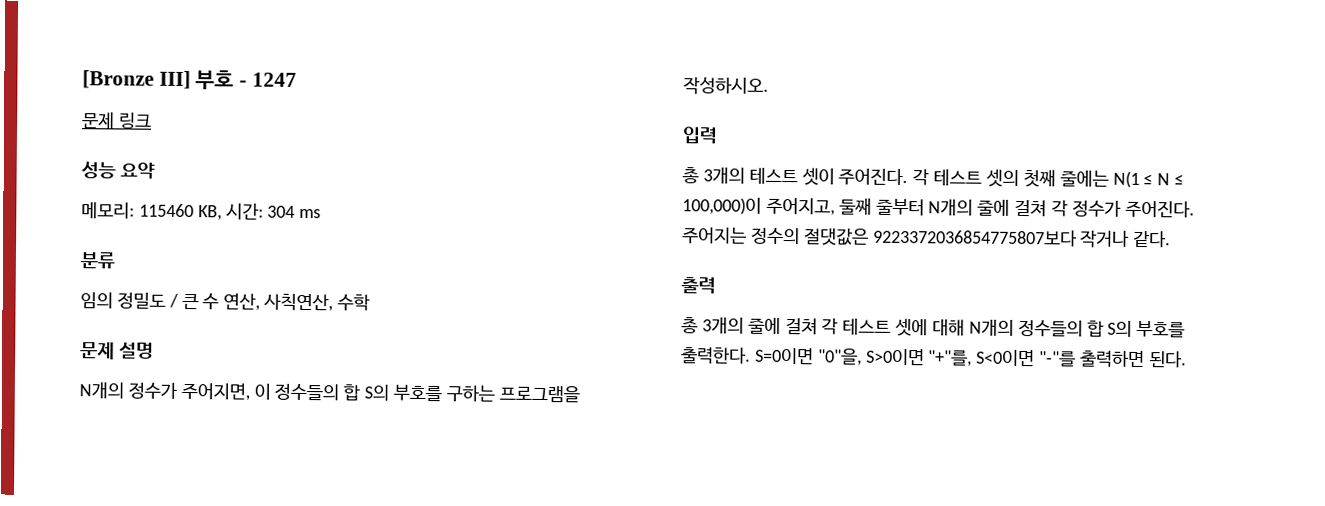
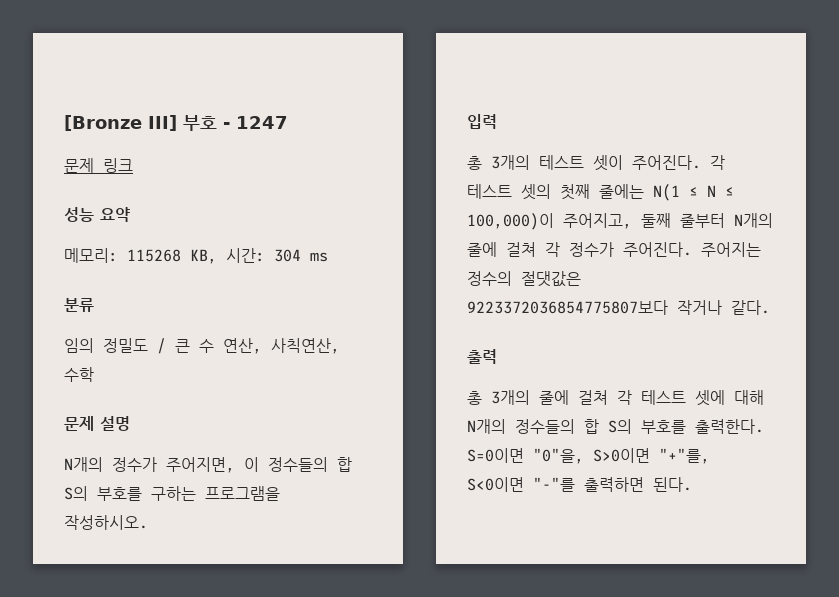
[138,203,194,218] 115460 -> [127,249,181,262] 115268

